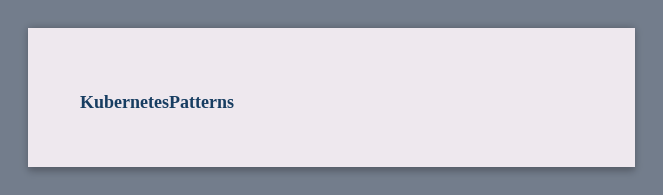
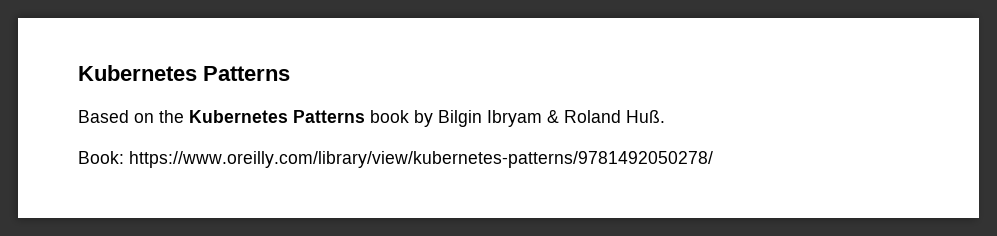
[80,95,234,108] KubernetesPatterns -> [78,65,290,81] [78,110,665,127] [78,151,713,168] Kubernetes Patterns // Based on the Kubernetes Patterns book by Bilgin Ibryam & Roland Huß. // Book: https://www.oreilly.com/library/view/kubernetes-patterns/9781492050278/

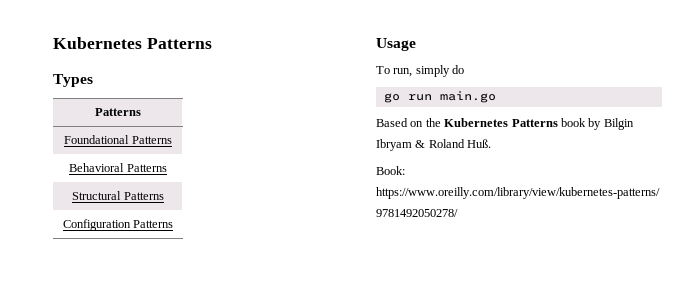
[78,65,290,81] Kubernetes Patterns -> [53,37,212,49] [53,74,93,87] [95,108,141,116] [64,135,172,144] [69,163,167,172] [72,191,164,200] [62,219,174,231] [376,38,416,51] [376,65,465,77] [383,91,496,103] Kubernetes Patterns // Types // Patterns // Foundational Patterns // Behavioral Patterns // Structural Patterns // Configuration Patterns // Usage // To run, simply do // go run main.go

